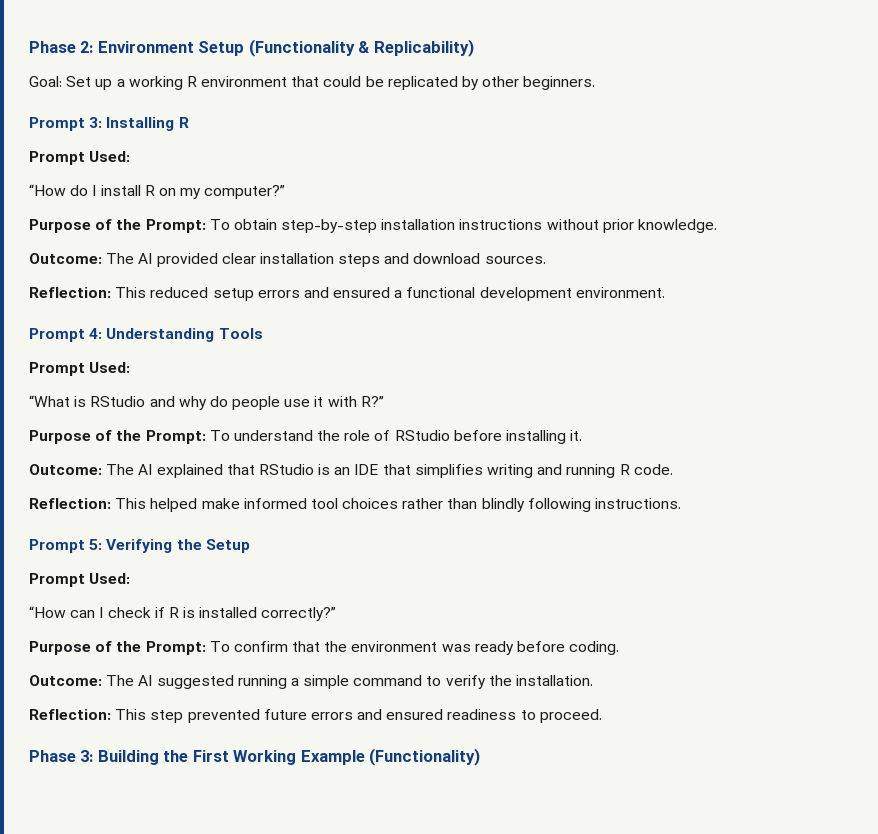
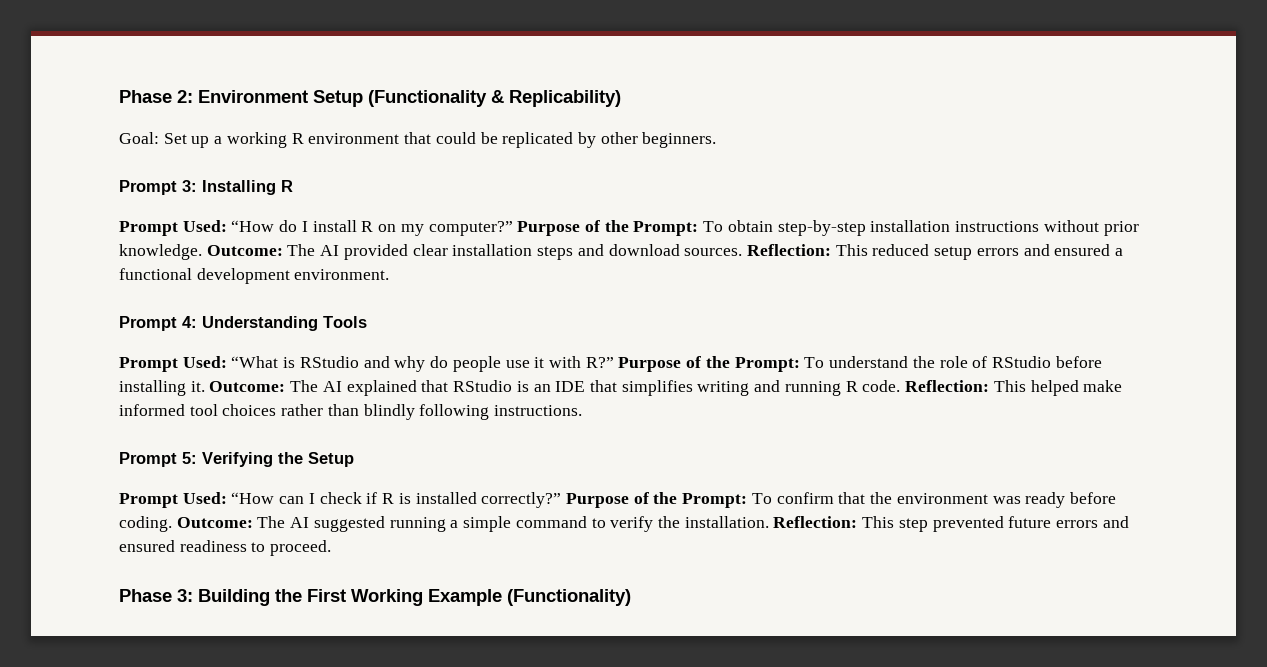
(131, 156) // -> (227, 226) none
(286, 192) // -> (513, 228) none
(718, 226) // -> (202, 252) none
(546, 260) // -> (743, 252) none
(131, 367) // -> (227, 362) none
(384, 401) // -> (614, 362) none
(583, 435) // -> (205, 386) none
(673, 469) // -> (901, 386) none
(131, 578) // -> (227, 498) none
(337, 614) // -> (562, 500) none
(620, 648) // -> (172, 524) none
(594, 680) // -> (769, 522) none

